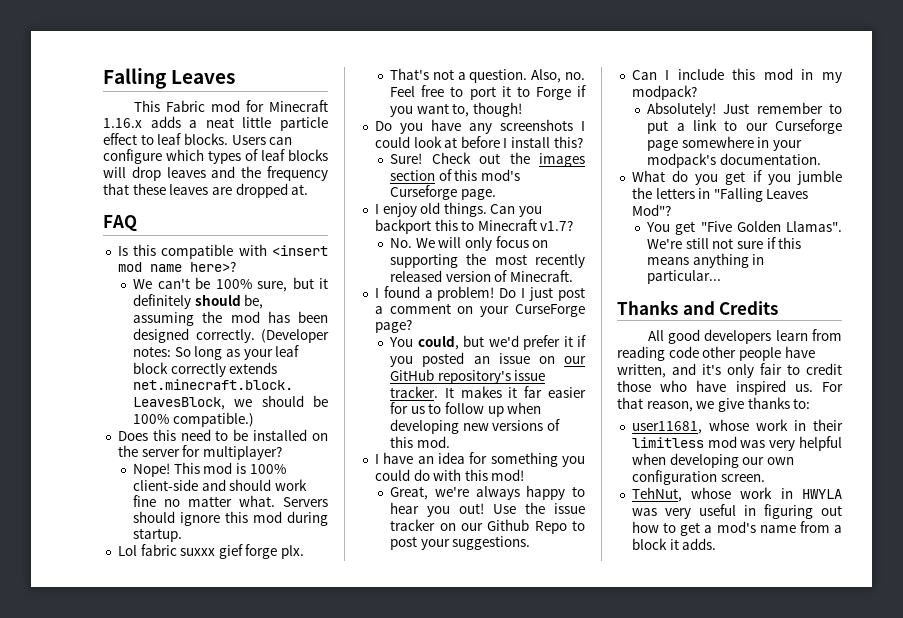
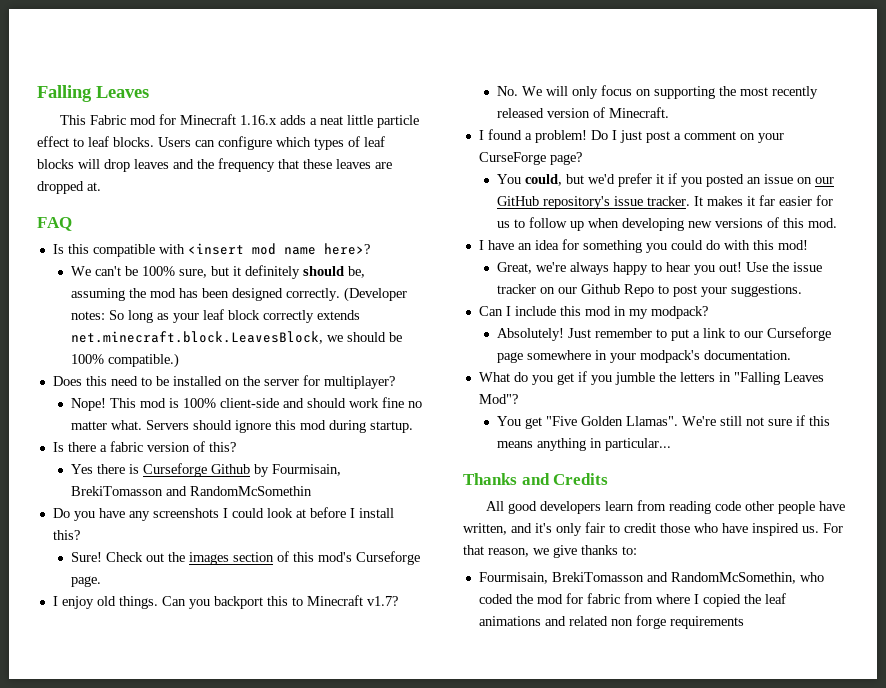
[117,544,305,559] [390,68,585,83] [390,85,586,100] [390,102,523,117] Lol fabric suxxx gief forge plx. // That's not a question. Also, no. Feel free to port it to Forge if you want to, though! -> [52,441,236,452] [71,463,342,477] [71,486,313,496] Is there a fabric version of this? // Yes there is Curseforge Github by Fourmisain, BrekiTomasson and RandomMcSomethin
[631,419,843,434] [631,436,842,451] [631,453,794,468] [631,470,765,485] [631,487,842,502] [631,504,842,519] [631,521,842,536] [631,538,717,550] user11681, whose work in their limitless mod was very helpful when developing our own configuration screen. // TehNut, whose work in HWYLA was very useful in figuring out how to get a mod's name from a block it adds. -> [478,572,824,584] [478,593,786,607] [478,615,744,629] Fourmisain, BrekiTomasson and RandomMcSomethin, who coded the mod for fabric from where I copied the leaf animations and related non forge requirements

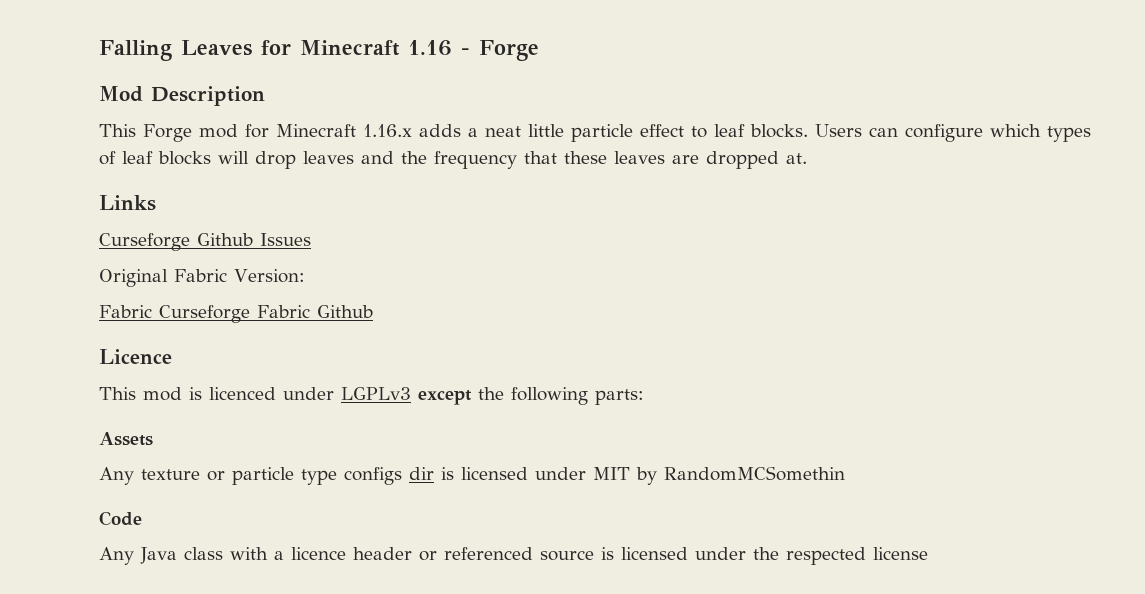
[60,115,127,125] // This Fabric -> [261,40,539,61] [99,86,265,106] [99,124,192,142] for Minecraft 1.16 - Forge // Mod Description // This Forge
[37,217,72,231] [52,243,370,257] [71,265,366,279] [71,287,408,302] [71,309,361,323] [71,331,403,344] [71,353,180,368] [52,375,395,389] [71,397,423,411] [71,420,414,433] [52,441,236,452] [71,463,342,477] [71,486,313,496] [52,507,394,521] [52,530,80,540] [71,551,421,565] [71,576,102,587] [52,595,398,609] [497,85,819,99] [497,107,670,118] [478,129,784,143] [478,152,582,165] [497,173,835,187] [497,195,834,209] [497,217,838,231] [478,239,808,253] [497,262,823,275] [497,284,803,297] [478,306,708,319] [497,327,832,341] [497,350,792,363] [478,371,824,385] [478,394,518,404] [497,415,831,429] [497,438,672,451] [463,473,609,485] [486,500,846,514] [463,522,843,536] [463,545,637,558] [478,572,824,584] [478,593,786,607] [478,615,744,629] FAQ // Is this compatible with <insert mod name here>? // We can't be 100% sure, but it definitely should be, assuming the mod has been designed correctly. (Developer notes: So long as your leaf block correctly extends net.minecraft.block.LeavesBlock, we should be 100% compatible.) // Does this need to be installed on the server for multiplayer? // Nope! This mod is 100% client-side and should work fine no matter what. Servers should ignore this mod during startup. // Is there a fabric version of this? // Yes there is Curseforge Github by Fourmisain, BrekiTomasson and RandomMcSomethin // Do you have any screenshots I could look at before I install this? // Sure! Check out the images section of this mod's Curseforge page. // I enjoy old things. Can you backport this to Minecraft v1.7? // No. We will only focus on supporting the most recently released version of Minecraft. // I found a problem! Do I just post a comment on your CurseForge page? // You could, but we'd prefer it if you posted an issue on our GitHub repository's issue tracker. It makes it far easier for us to follow up when developing new versions of this mod. // I have an idea for something you could do with this mod! // Great, we're always happy to hear you out! Use the issue tracker on our Github Repo to post your suggestions. // Can I include this mod in my modpack? // Absolutely! Just remember to put a link to our Curseforge page somewhere in your modpack's documentation. // What do you get if you jumble the letters in "Falling Leaves Mod"? // You get "Five Golden Llamas". We're still not sure if this means anything in particular... // Thanks and Credits // All good developers learn from reading code other people have written, and it's only fair to credit those who have inspired us. For that reason, we give thanks to: // Fourmisain, BrekiTomasson and RandomMcSomethin, who coded the mod for fabric from where I copied the leaf animations and related non forge requirements -> [99,195,156,211] [99,233,311,251] [99,269,305,287] [99,305,373,323] [99,349,172,364] [99,387,644,405] [99,432,153,446] [99,466,845,485] [99,511,142,526] [99,547,928,565] Links // Curseforge Github Issues // Original Fabric Version: // Fabric Curseforge Fabric Github // Licence // This mod is licenced under LGPLv3 except the following parts: // Assets // Any texture or particle type configs dir is licensed under MIT by RandomMCSomethin // Code // Any Java class with a licence header or referenced source is licensed under the respected license

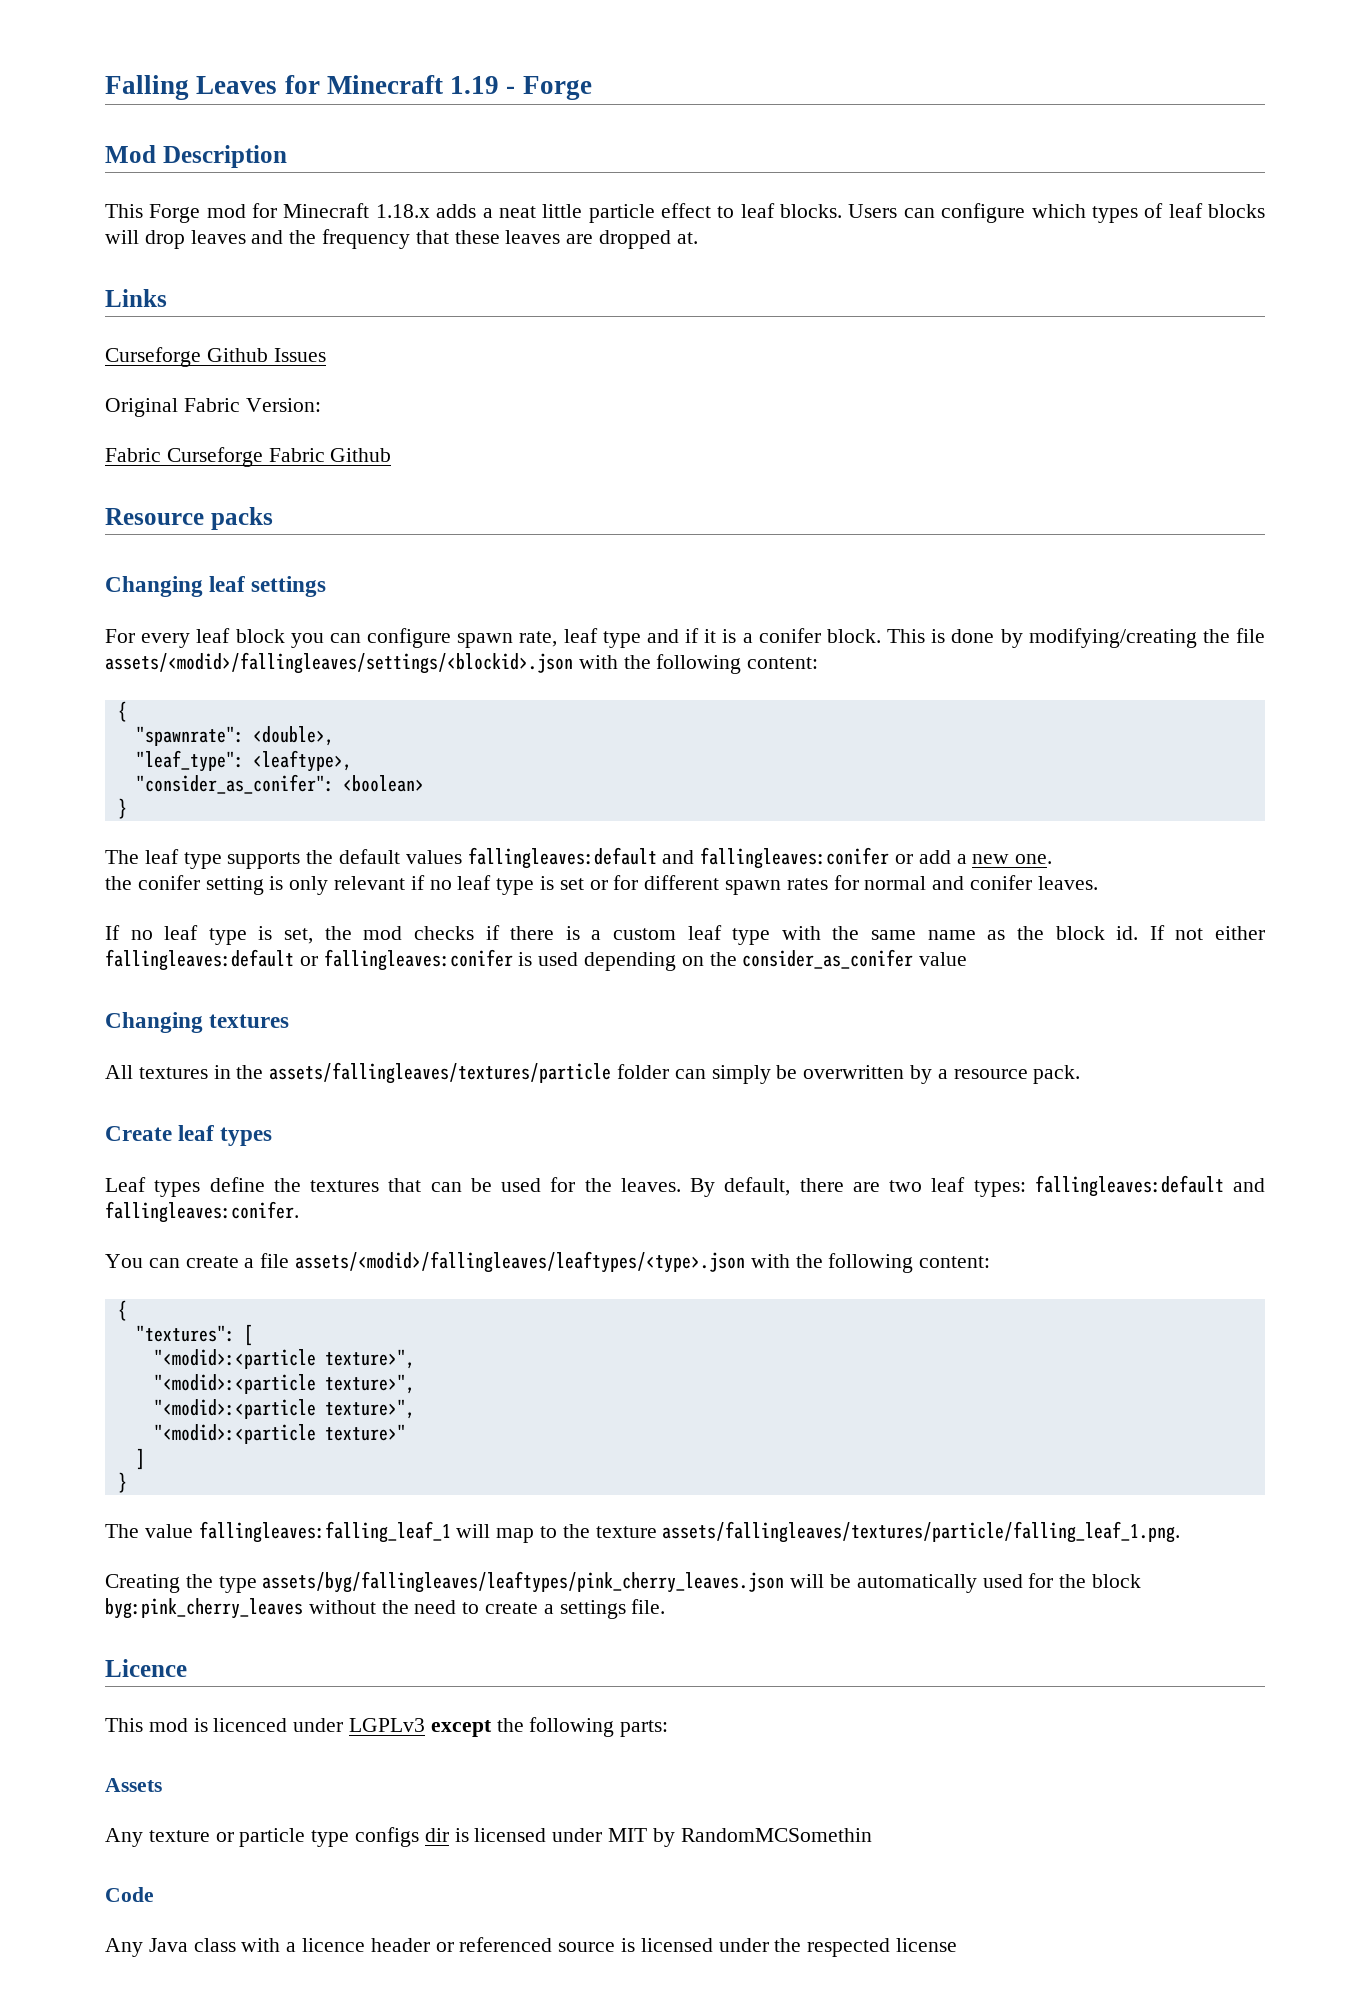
[408,40,452,56] 1.16 -> [450,76,500,94] 1.19
[363,124,412,137] 1.16.x -> [375,204,430,218] 1.18.x
(373, 311) none -> [105,507,273,530] [105,576,327,597] [105,628,1265,648] [105,652,819,674] [117,701,127,722] [135,726,334,746] [135,750,352,772] [135,774,424,794] [117,798,127,819] [105,847,1053,869] [105,875,1098,895] [105,925,1266,945] [105,949,968,971] [105,1012,290,1033] [105,1062,1081,1084] [105,1125,273,1146] [105,1175,1265,1197] [105,1201,299,1223] [105,1251,991,1273] [117,1300,127,1321] [135,1324,253,1346] [153,1349,415,1369] [153,1374,415,1394] [153,1399,415,1419] [153,1424,406,1444] [135,1448,145,1470] [117,1472,127,1493] [105,1521,1181,1543] [105,1571,1142,1593] [105,1598,666,1619] // Resource packs // Changing leaf settings // For every leaf block you can configure spawn rate, leaf type and if it is a conifer block. This is done by modifying/creating the file assets/<modid>/fallingleaves/settings/<blockid>.json with the following content: // { // "spawnrate": <double>, // "leaf_type": <leaftype>, // "consider_as_conifer": <boolean> // } // The leaf type supports the default values fallingleaves:default and fallingleaves:conifer or add a new one. // the conifer setting is only relevant if no leaf type is set or for different spawn rates for normal and conifer leaves. // If no leaf type is set, the mod checks if there is a custom leaf type with the same name as the block id. If not either fallingleaves:default or fallingleaves:conifer is used depending on the consider_as_conifer value // Changing textures // All textures in the assets/fallingleaves/textures/particle folder can simply be overwritten by a resource pack. // Create leaf types // Leaf types define the textures that can be used for the leaves. By default, there are two leaf types: fallingleaves:default and fallingleaves:conifer. // You can create a file assets/<modid>/fallingleaves/leaftypes/<type>.json with the following content: // { // "textures": [ // "<modid>:<particle texture>", // "<modid>:<particle texture>", // "<modid>:<particle texture>", // "<modid>:<particle texture>" // ] // } // The value fallingleaves:falling_leaf_1 will map to the texture assets/fallingleaves/textures/particle/falling_leaf_1.png. // Creating the type assets/byg/fallingleaves/leaftypes/pink_cherry_leaves.json will be automatically used for the block byg:pink_cherry_leaves without the need to create a settings file.

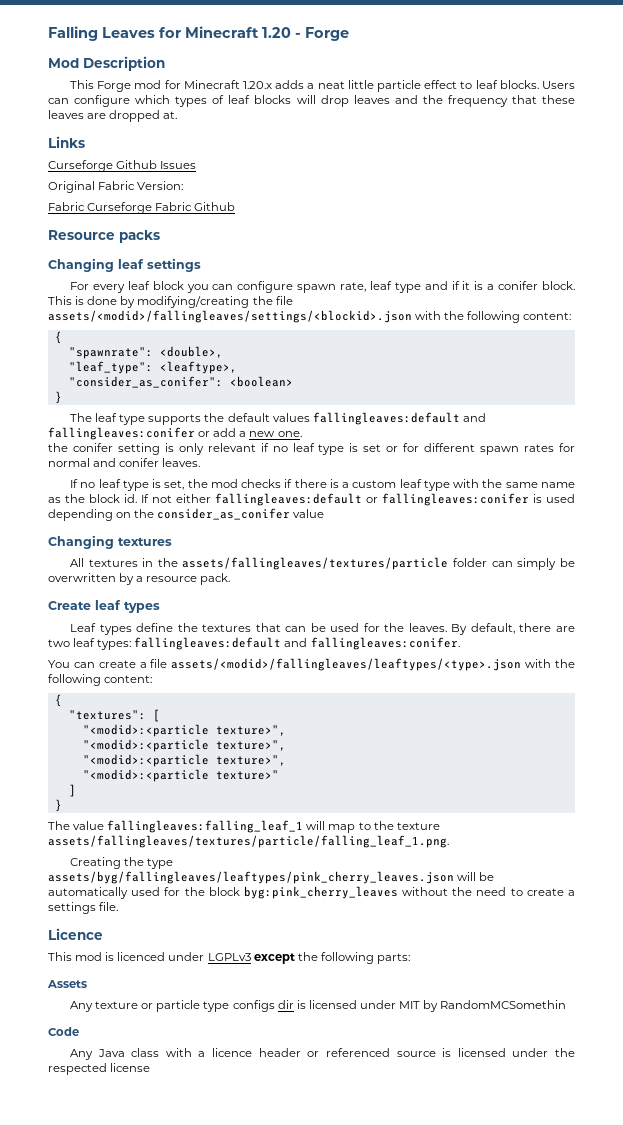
[450,76,500,94] 1.19 -> [262,27,291,38] 1.20
[375,204,430,218] 1.18.x -> [242,81,272,89] 1.20.x

